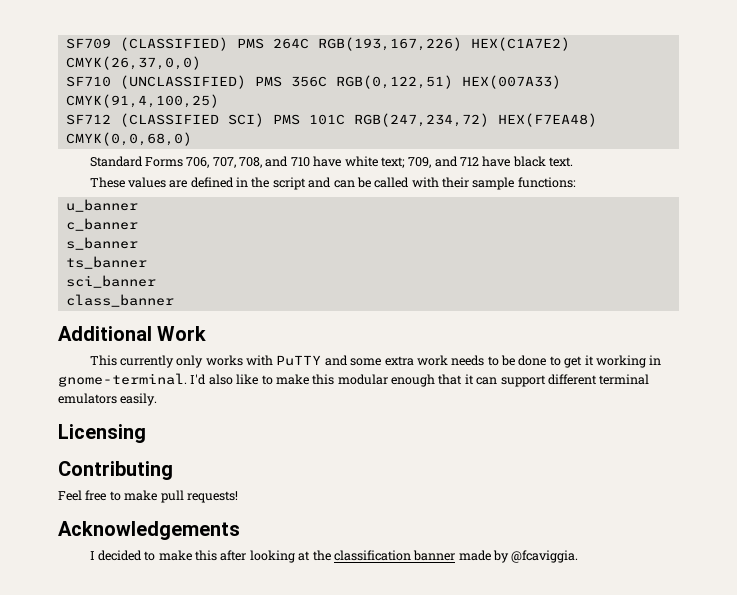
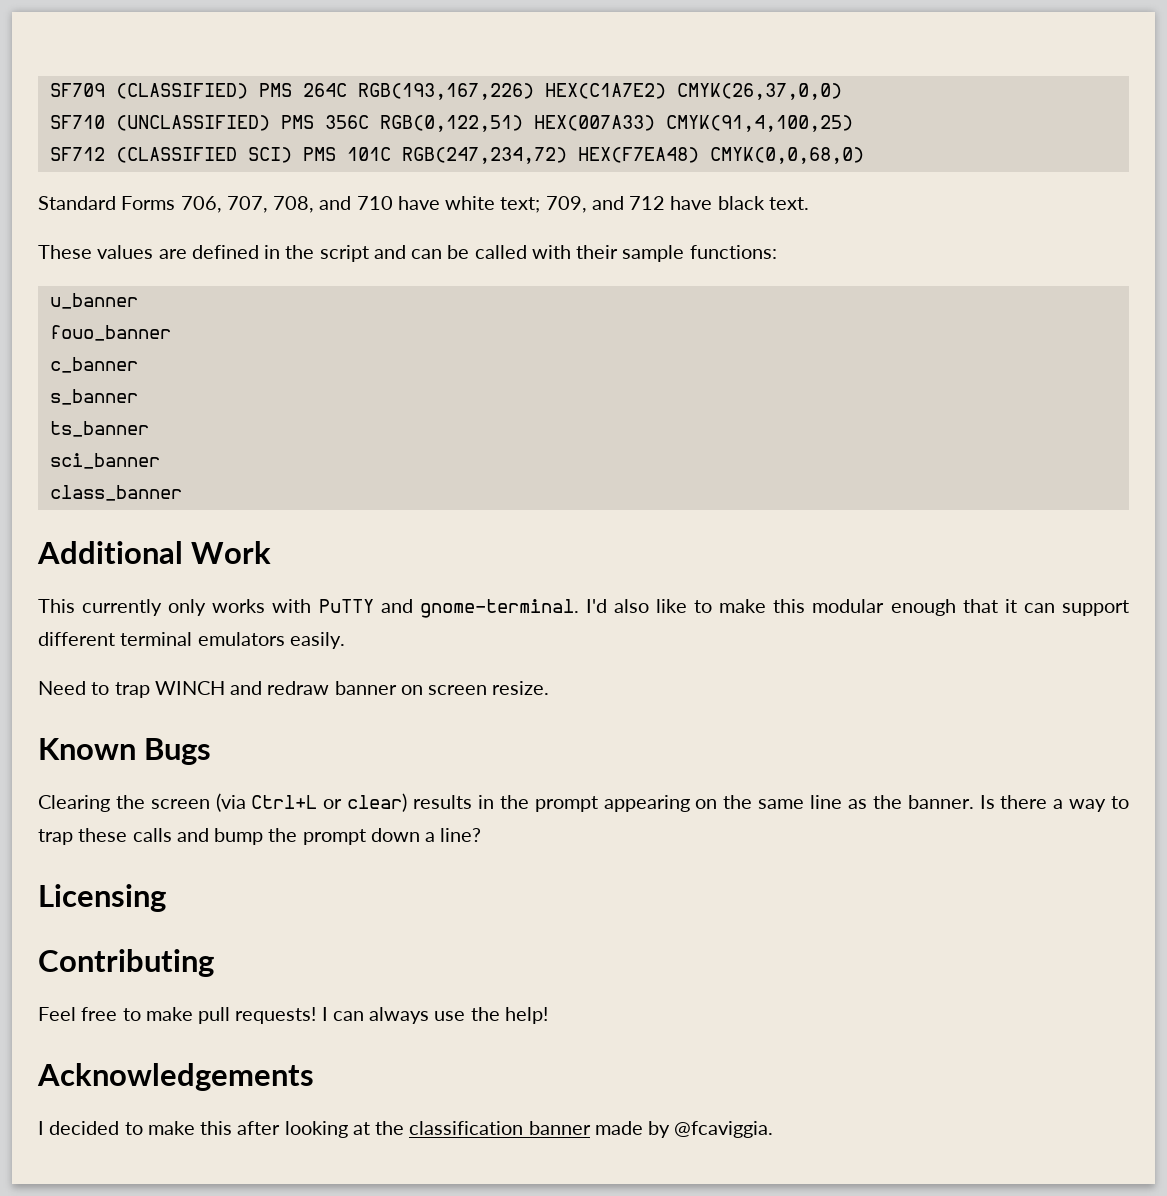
(138, 205) none -> [49,325,171,341] // fouo_banner
[350,355,662,368] some extra work needs to be done to get it working in -> (413, 606) none
(158, 399) none -> [38,681,550,698] [38,738,212,765] [38,793,1129,812] [38,828,482,845] // Need to trap WINCH and redraw banner on screen resize. // Known Bugs // Clearing the screen (via Ctrl+L or clear) results in the prompt appearing on the same line as the banner. Is there a way to trap these calls and bump the prompt down a line?
(238, 497) none -> [321,1007,548,1024] I can always use the help!

